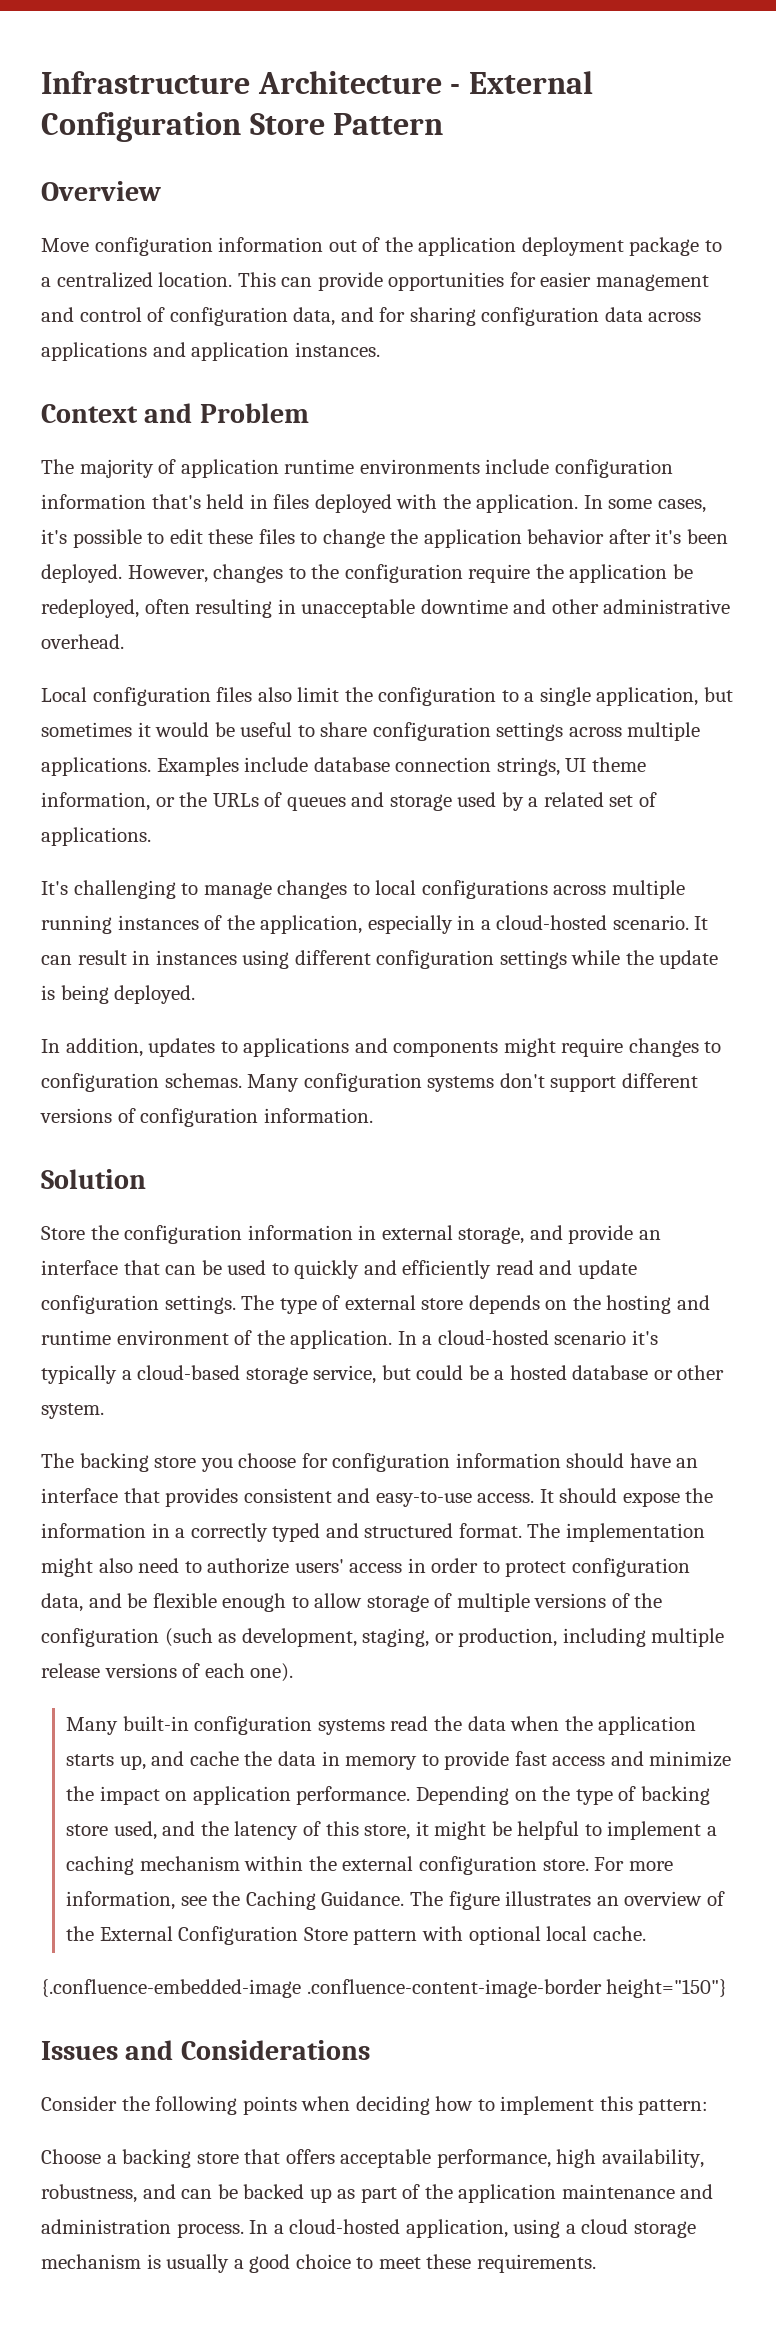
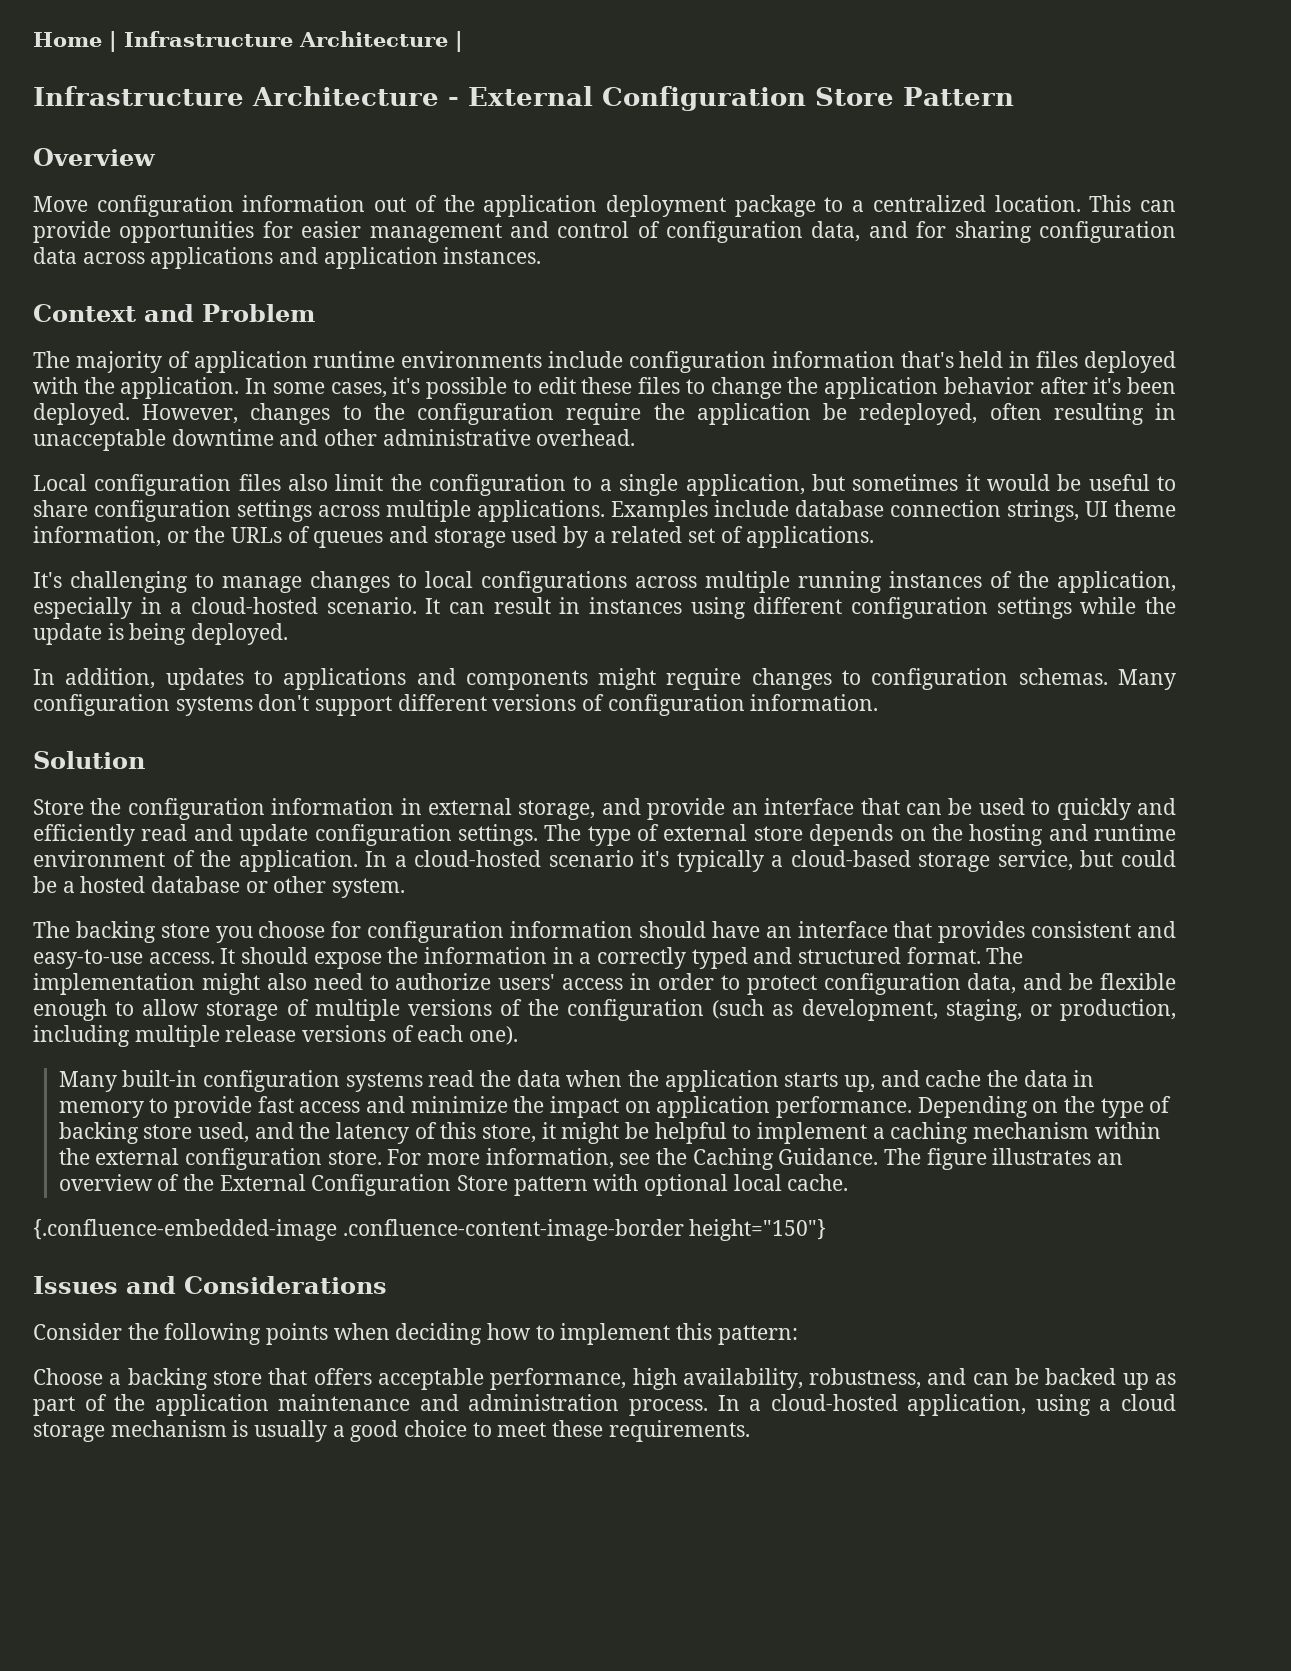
(41, 82) none -> [33,31,463,52] Home | Infrastructure Architecture | //

